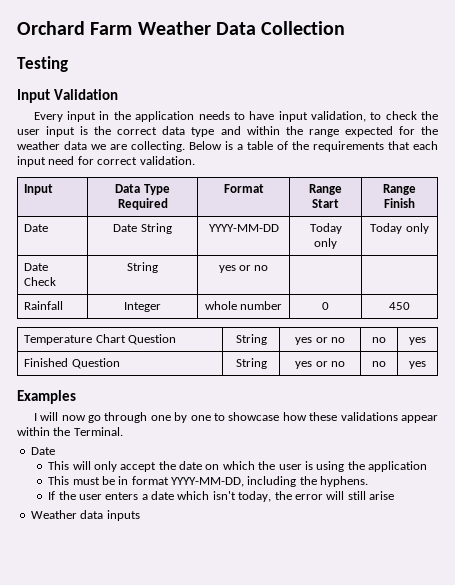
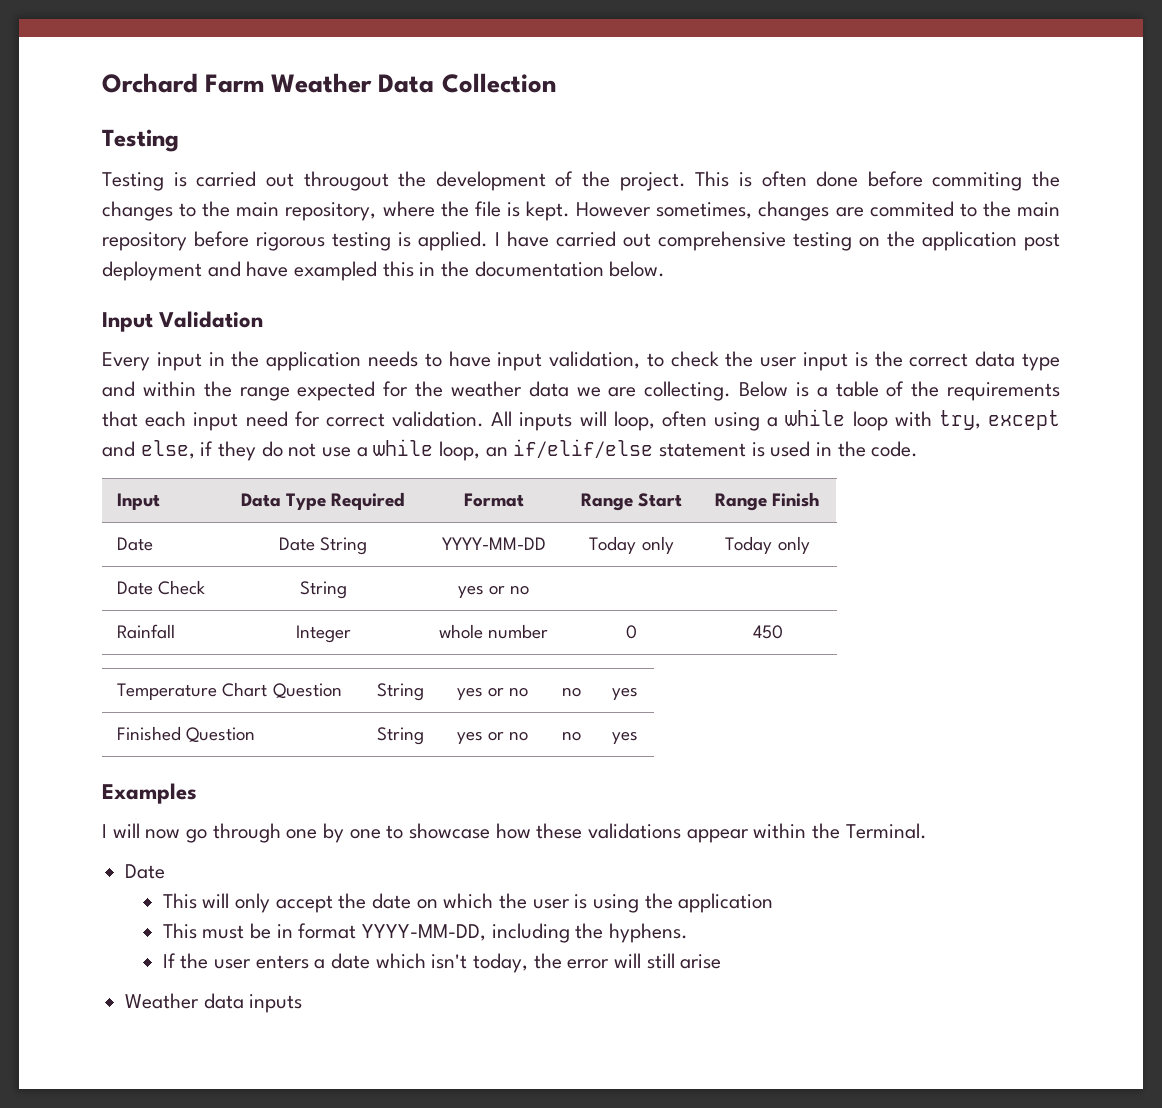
(68, 64) none -> [102,171,1060,191] [102,201,1060,221] [102,231,1060,251] [102,261,666,281] // Testing is carried out througout the development of the project. This is often done before commiting the changes to the main repository, where the file is kept. However sometimes, changes are commited to the main repository before rigorous testing is applied. I have carried out comprehensive testing on the application post deployment and have exampled this in the documentation below.
(195, 160) none -> [491,409,1060,431] [102,439,919,461] All inputs will loop, often using a while loop with try, except and else, if they do not use a while loop, an if/elif/else statement is used in the code.

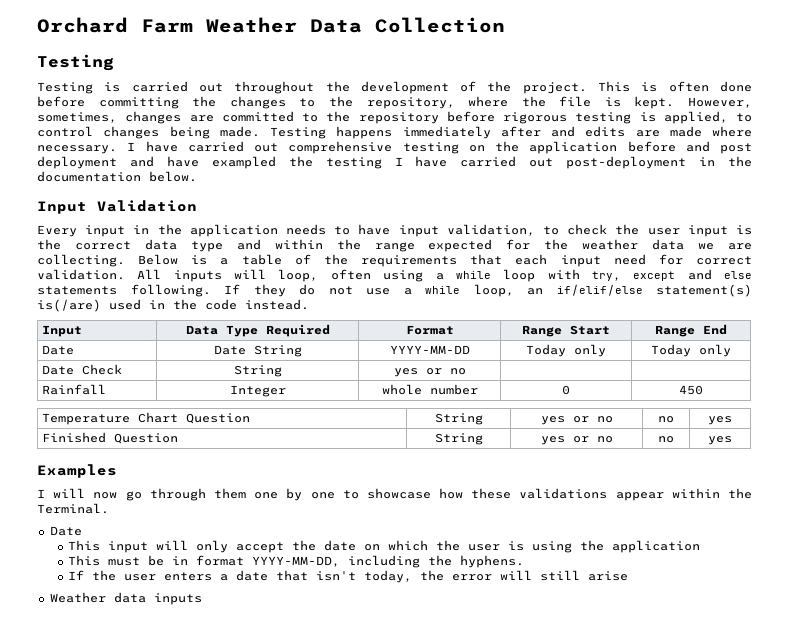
[303,171,389,191] througout -> [234,81,315,94] throughout
[932,172,1023,191] commiting -> [98,97,179,109] committing
[236,202,280,217] main -> (353, 101) none
[576,202,652,217] However -> [688,97,752,108] However,
[869,201,1060,217] commited to the main -> [221,111,351,122] committed to the
[418,231,488,251] applied. -> [663,111,752,124] [37,126,752,139] [37,145,117,154] applied, to control changes being made. Testing happens immediately after and edits are made where necessary.
(1017, 241) none -> [627,141,710,152] before and
[382,261,414,277] this -> [288,156,687,169] the testing I have carried out post-deployment
[140,440,214,459] else, if -> [724,271,752,279] [37,284,240,297] else statements following. If
[659,442,765,457] statement is -> [656,284,752,297] [37,299,101,312] statement(s) is(/are)
[871,441,919,457] code. -> [205,299,309,310] code instead.
[772,492,821,507] Finish -> [703,324,727,335] End
(281, 833) none -> [213,488,246,499] them
(197, 901) none -> [108,541,149,553] input
[375,953,426,969] which -> [276,570,309,581] that

